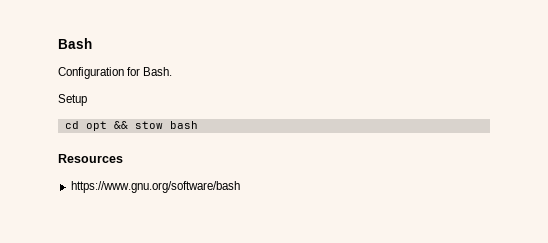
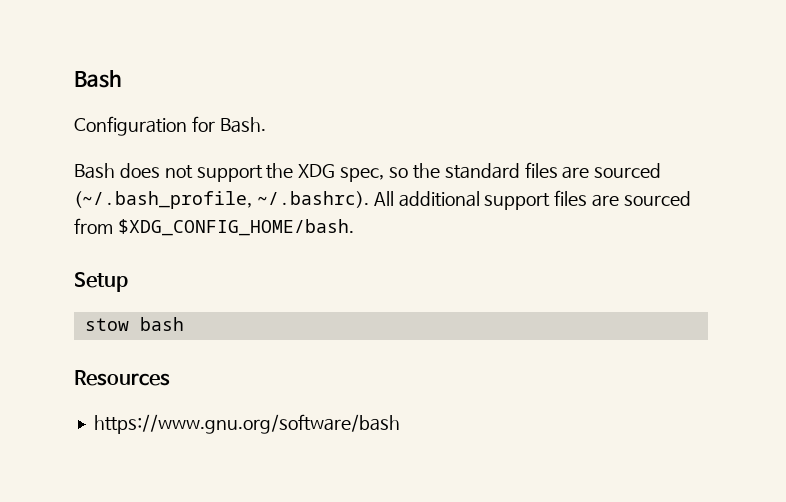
[58,94,87,106] [64,121,128,131] Setup // cd opt && -> [74,162,662,182] [74,190,692,210] [74,218,354,236] [74,272,128,292] Bash does not support the XDG spec, so the standard files are sourced (~/.bash_profile, ~/.bashrc). All additional support files are sourced from $XDG_CONFIG_HOME/bash. // Setup //

